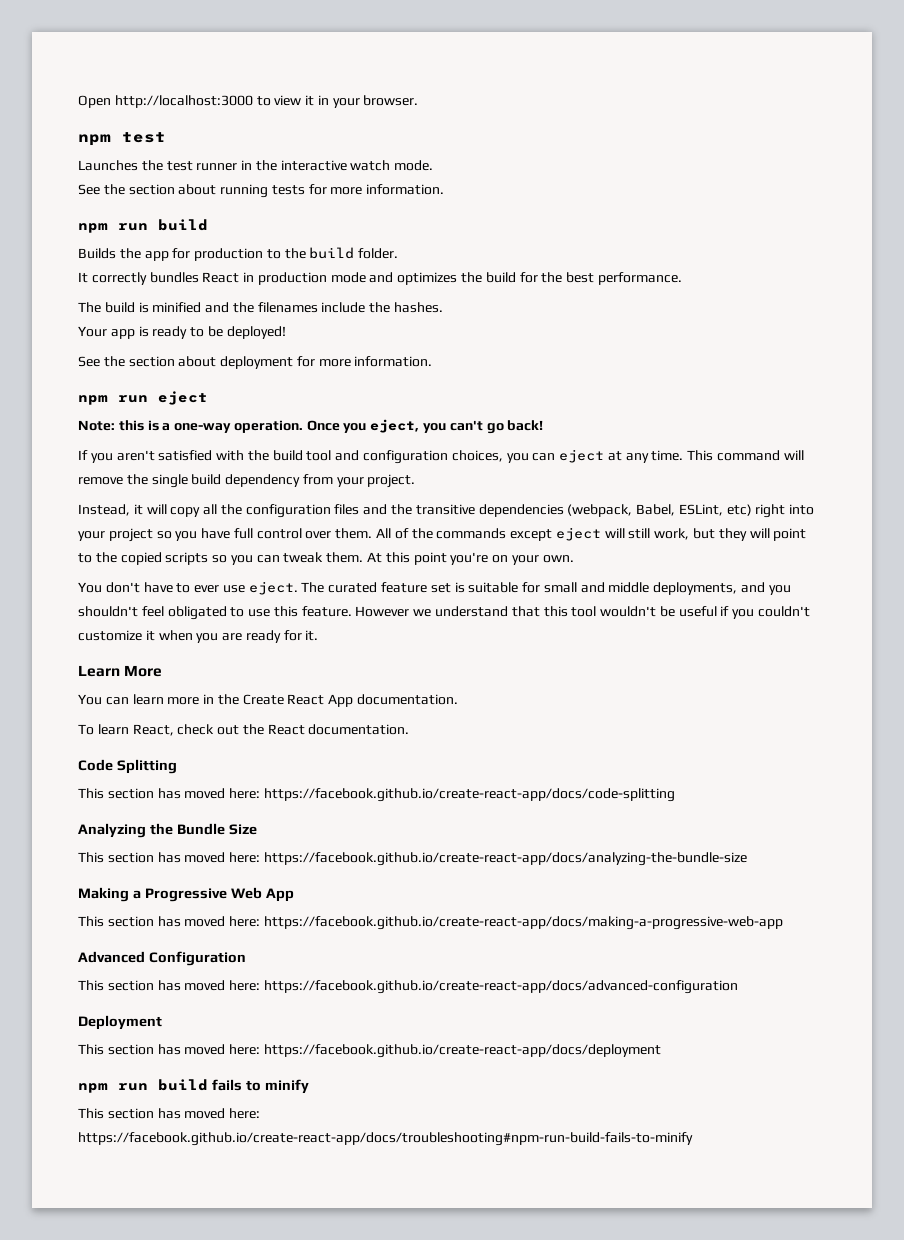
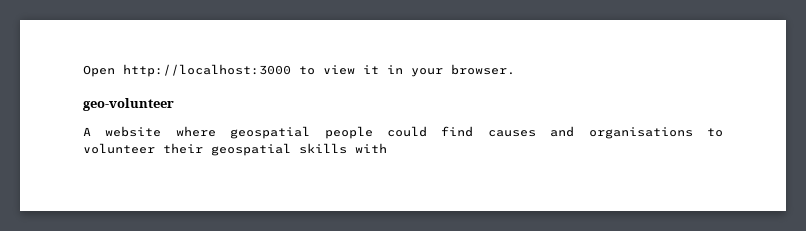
[78,132,166,146] [78,160,434,171] [78,184,445,198] [78,219,208,233] [78,247,399,261] [78,272,682,285] [78,302,444,313] [78,326,286,339] [78,356,433,369] [78,391,208,405] [78,419,544,434] [78,449,804,464] [78,474,416,488] [78,504,815,518] [78,527,807,542] [78,552,574,565] [78,581,791,595] [78,606,811,620] [78,630,319,643] [78,665,163,677] [78,694,459,707] [78,724,410,736] [78,759,177,774] [78,788,675,802] [78,823,257,838] [78,852,747,866] [78,887,294,902] [78,916,783,930] [78,951,246,966] [78,980,738,994] [78,1015,162,1030] [78,1044,661,1058] [78,1079,309,1094] [78,1108,261,1119] [78,1132,693,1146] npm test // Launches the test runner in the interactive watch mode. // See the section about running tests for more information. // npm run build // Builds the app for production to the build folder. // It correctly bundles React in production mode and optimizes the build for the best performance. // The build is minified and the filenames include the hashes. // Your app is ready to be deployed! // See the section about deployment for more information. // npm run eject // Note: this is a one-way operation. Once you eject, you can't go back! // If you aren't satisfied with the build tool and configuration choices, you can eject at any time. This command will remove the single build dependency from your project. // Instead, it will copy all the configuration files and the transitive dependencies (webpack, Babel, ESLint, etc) right into your project so you have full control over them. All of the commands except eject will still work, but they will point to the copied scripts so you can tweak them. At this point you're on your own. // You don't have to ever use eject. The curated feature set is suitable for small and middle deployments, and you shouldn't feel obligated to use this feature. However we understand that this tool wouldn't be useful if you couldn't customize it when you are ready for it. // Learn More // You can learn more in the Create React App documentation. // To learn React, check out the React documentation. // Code Splitting // This section has moved here: https://facebook.github.io/create-react-app/docs/code-splitting // Analyzing the Bundle Size // This section has moved here: https://facebook.github.io/create-react-app/docs/analyzing-the-bundle-size // Making a Progressive Web App // This section has moved here: https://facebook.github.io/create-react-app/docs/making-a-progressive-web-app // Advanced Configuration // This section has moved here: https://facebook.github.io/create-react-app/docs/advanced-configuration // Deployment // This section has moved here: https://facebook.github.io/create-react-app/docs/deployment // npm run build fails to minify // This section has moved here: https://facebook.github.io/create-react-app/docs/troubleshooting#npm-run-build-fails-to-minify -> [83,98,174,111] [83,126,723,139] [83,143,387,156] geo-volunteer // A website where geospatial people could find causes and organisations to volunteer their geospatial skills with

